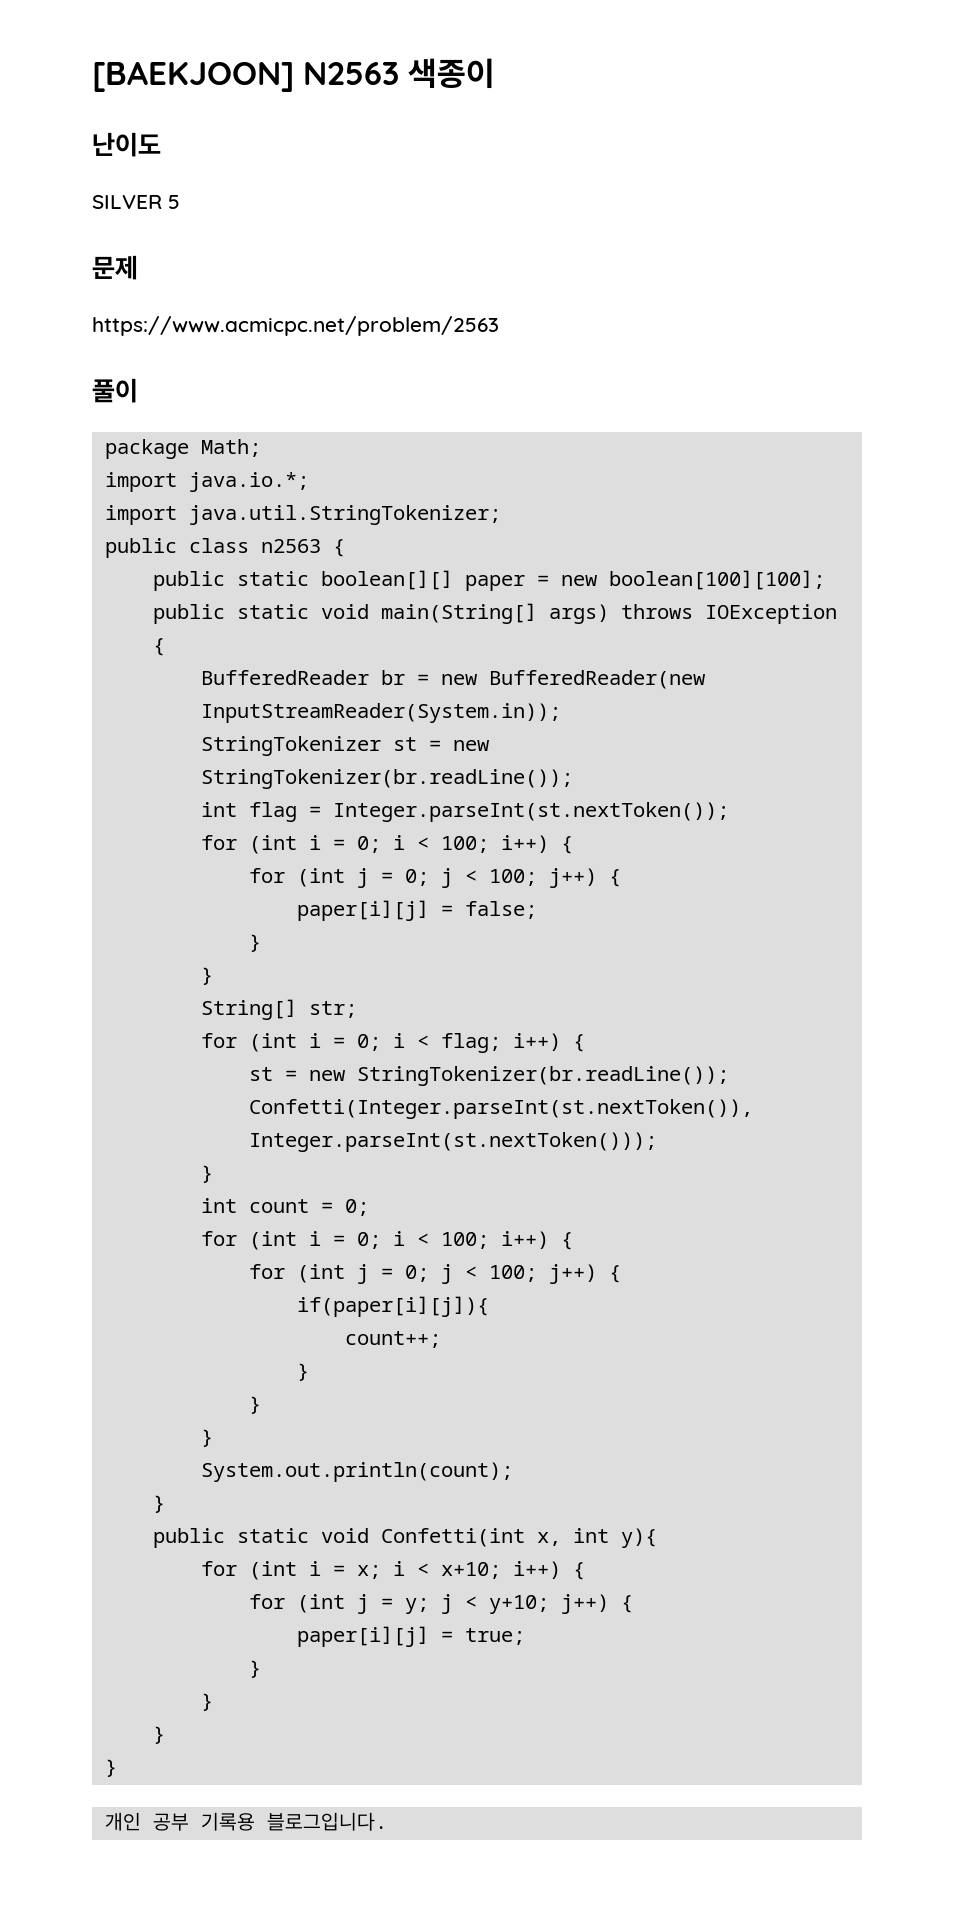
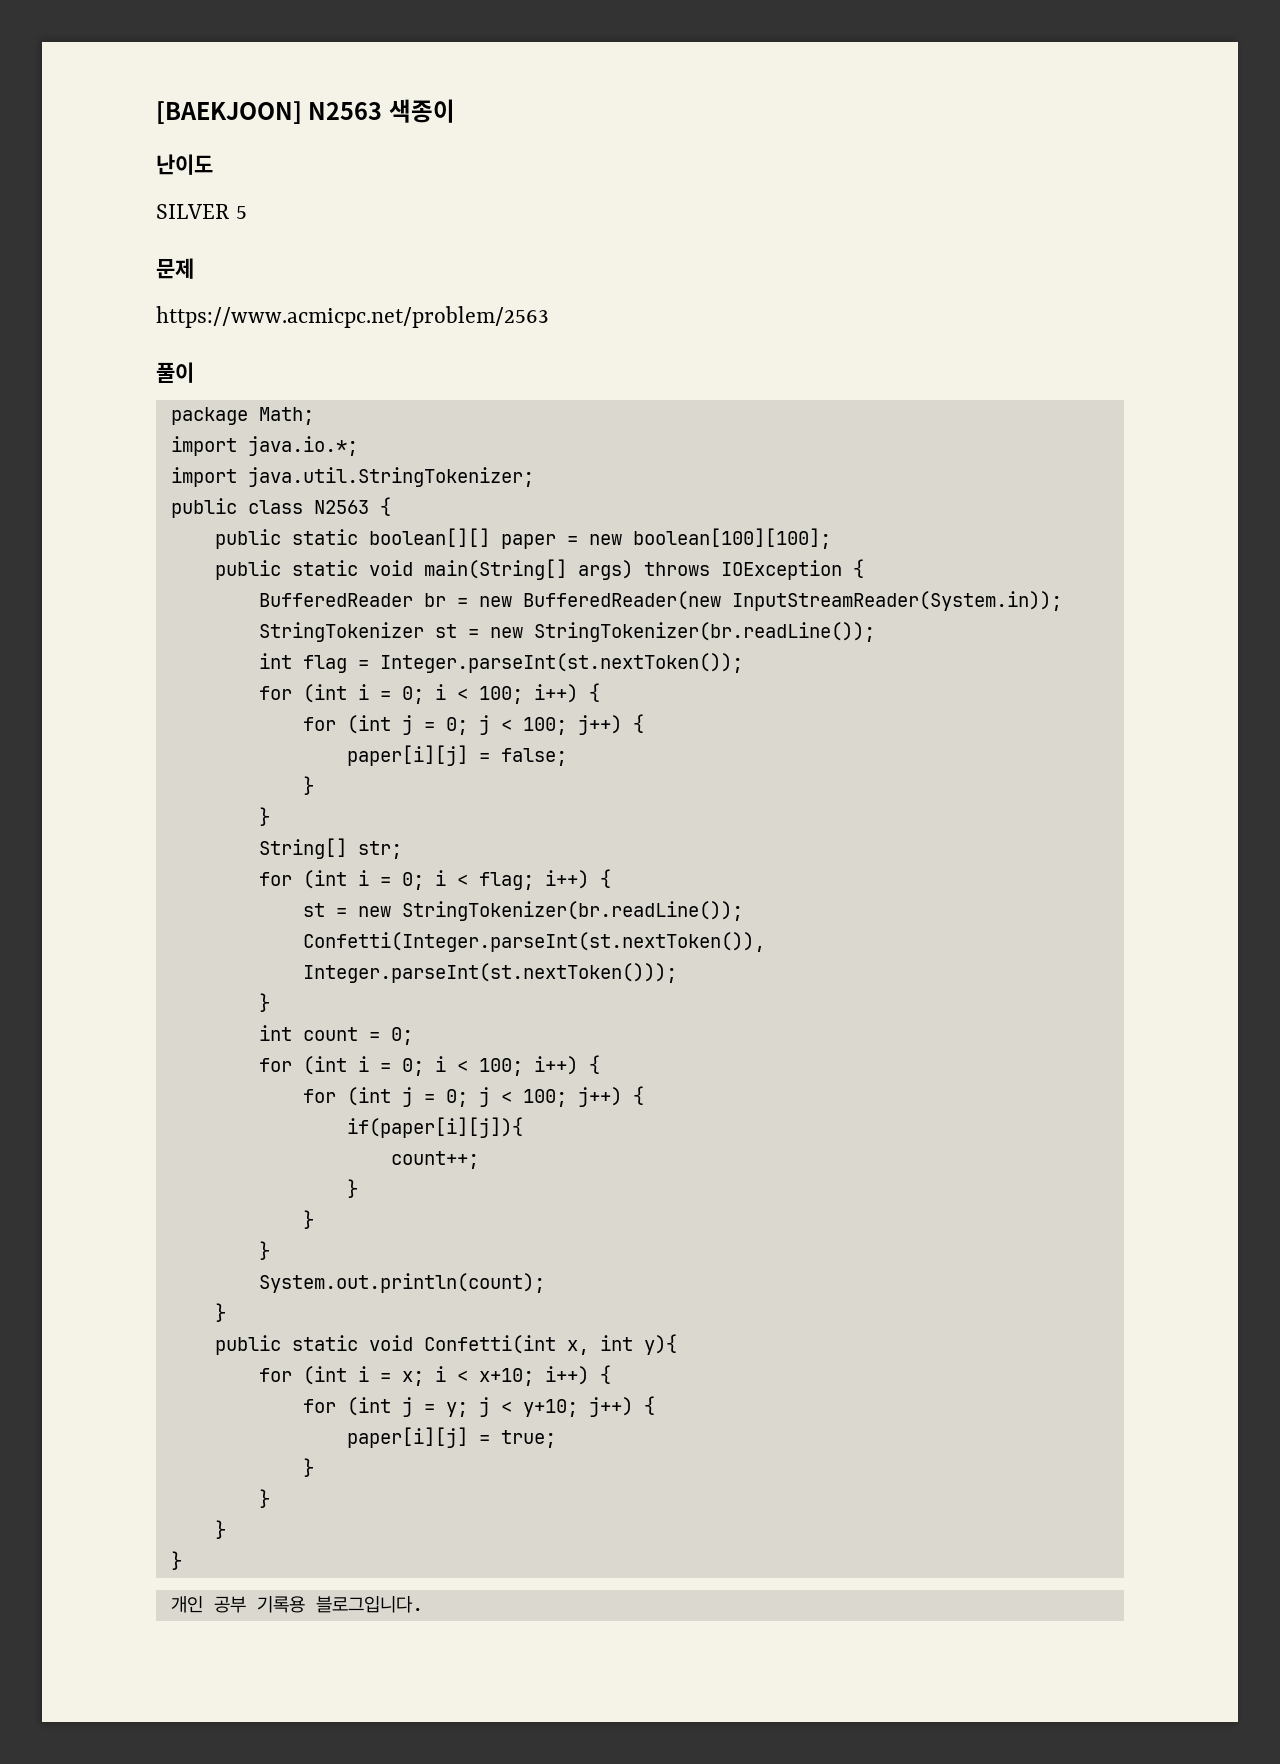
[260,539,321,553] n2563 -> [313,500,369,514] N2563

